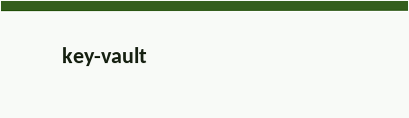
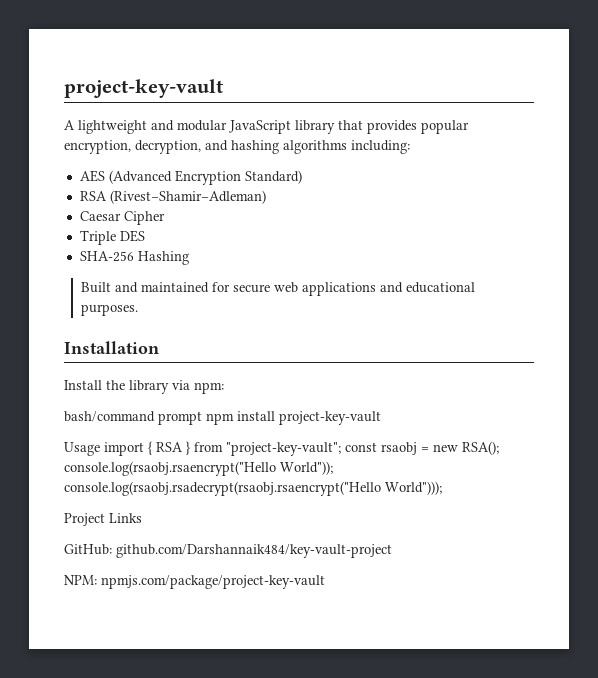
[61,47,148,67] key-vault -> [64,79,223,98] [64,120,469,134] [64,140,410,154] [79,170,302,185] [79,190,266,204] [79,211,165,225] [79,230,145,245] [79,251,189,265] [81,282,476,296] [81,304,139,316] [64,341,159,354] [64,380,224,394] [64,411,381,425] [64,441,499,456] [64,461,333,476] [64,481,442,496] [64,513,142,526] [64,544,392,558] [64,575,325,589] project-key-vault // A lightweight and modular JavaScript library that provides popular encryption, decryption, and hashing algorithms including: // AES (Advanced Encryption Standard) // RSA (Rivest–Shamir–Adleman) // Caesar Cipher // Triple DES // SHA-256 Hashing // Built and maintained for secure web applications and educational purposes. // Installation // Install the library via npm: // bash/command prompt npm install project-key-vault // Usage import { RSA } from "project-key-vault"; const rsaobj = new RSA(); console.log(rsaobj.rsaencrypt("Hello World")); console.log(rsaobj.rsadecrypt(rsaobj.rsaencrypt("Hello World"))); // Project Links // GitHub: github.com/Darshannaik484/key-vault-project // NPM: npmjs.com/package/project-key-vault

